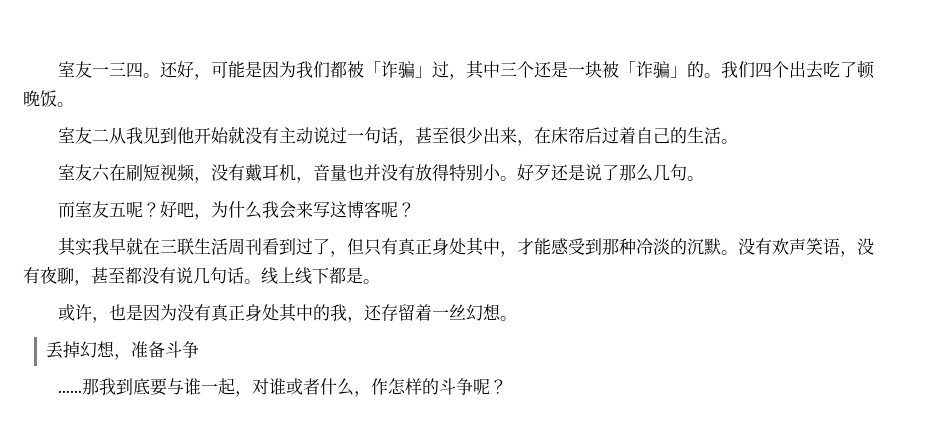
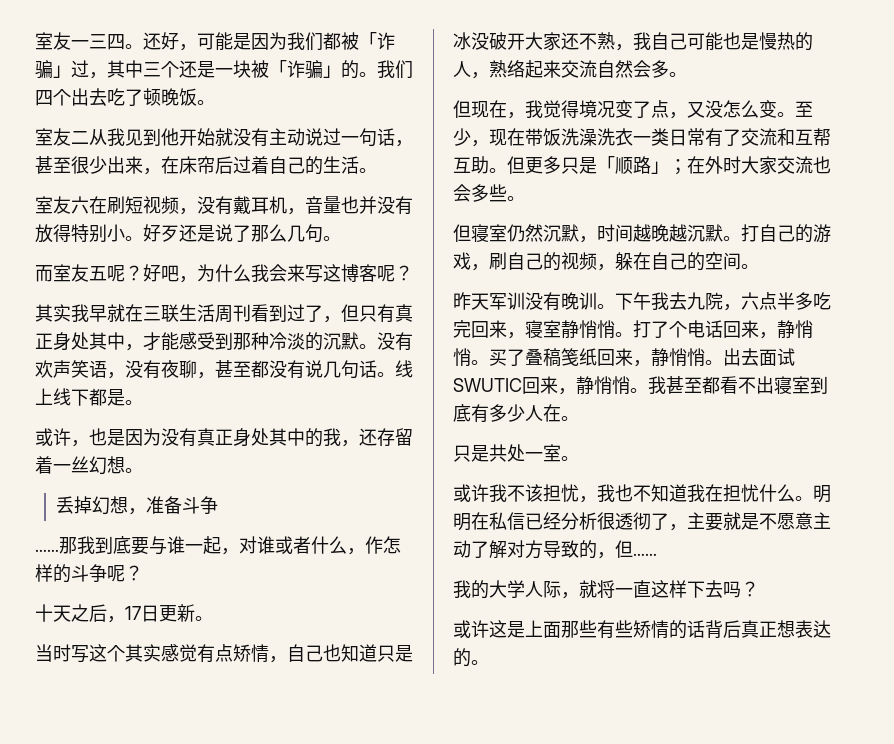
(507, 386) none -> [35,604,213,623] [35,644,413,663] [453,32,813,51] [453,60,687,79] [453,100,813,119] [453,128,831,147] [453,156,831,175] [453,184,525,202] [453,224,831,243] [453,252,759,271] [453,292,831,311] [453,320,813,339] [453,348,795,367] [453,376,828,395] [453,404,579,423] [453,444,579,462] [453,484,831,503] [453,512,831,531] [453,540,657,559] [453,580,759,599] [453,620,831,639] [453,648,489,667] // 十天之后，17日更新。 // 当时写这个其实感觉有点矫情，自己也知道只是冰没破开大家还不熟，我自己可能也是慢热的人，熟络起来交流自然会多。 // 但现在，我觉得境况变了点，又没怎么变。至少，现在带饭洗澡洗衣一类日常有了交流和互帮互助。但更多只是「顺路」；在外时大家交流也会多些。 // 但寝室仍然沉默，时间越晚越沉默。打自己的游戏，刷自己的视频，躲在自己的空间。 // 昨天军训没有晚训。下午我去九院，六点半多吃完回来，寝室静悄悄。打了个电话回来，静悄悄。买了叠稿笺纸回来，静悄悄。出去面试SWUTIC回来，静悄悄。我甚至都看不出寝室到底有多少人在。 // 只是共处一室。 // 或许我不该担忧，我也不知道我在担忧什么。明明在私信已经分析很透彻了，主要就是不愿意主动了解对方导致的，但…… // 我的大学人际，就将一直这样下去吗？ // 或许这是上面那些有些矫情的话背后真正想表达的。

